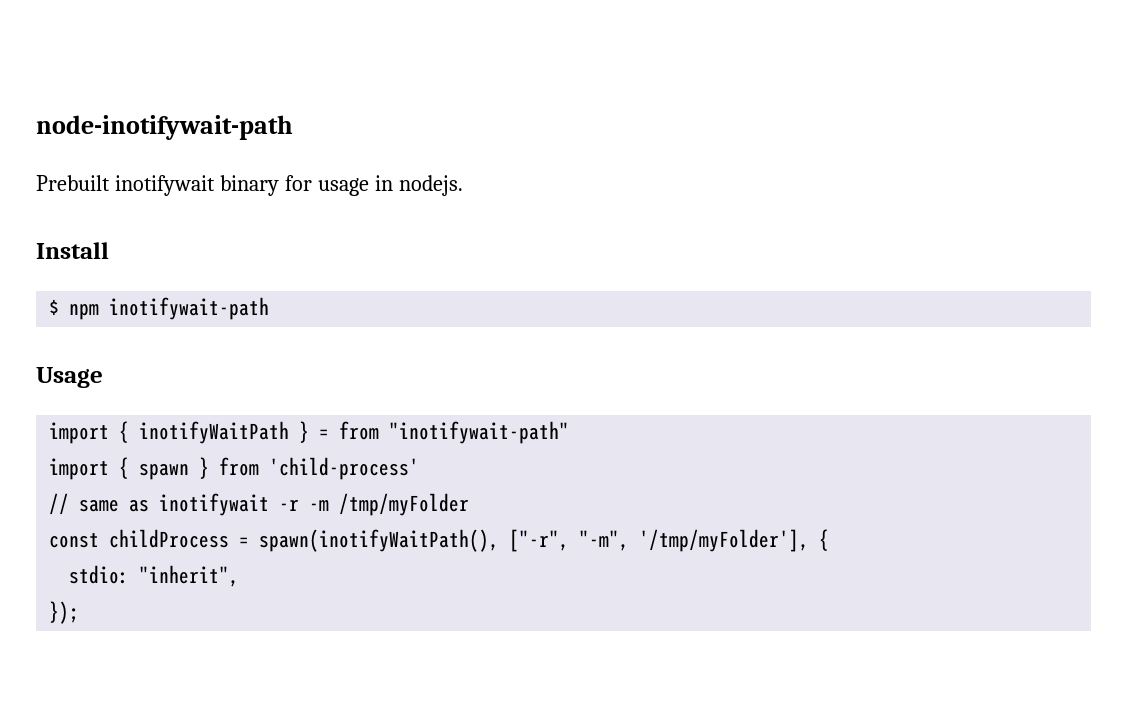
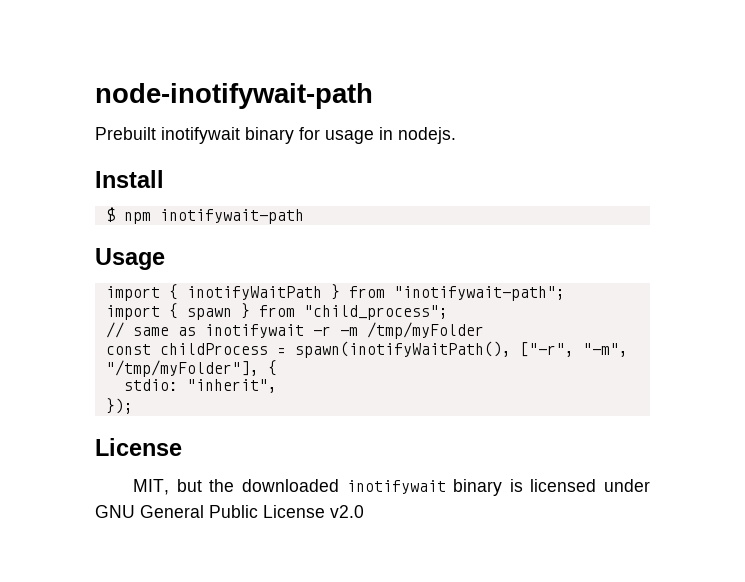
[319,421,570,444] = from "inotifywait-path" -> [348,286,565,301] from "inotifywait-path";
[269,457,420,480] 'child-process' -> [303,305,448,320] "child_process";
[639,529,810,552] '/tmp/myFolder'], -> [105,360,259,377] "/tmp/myFolder"],
(80, 612) none -> [95,438,182,456] [133,479,650,496] [95,505,364,518] // License // MIT, but the downloaded inotifywait binary is licensed under GNU General Public License v2.0

